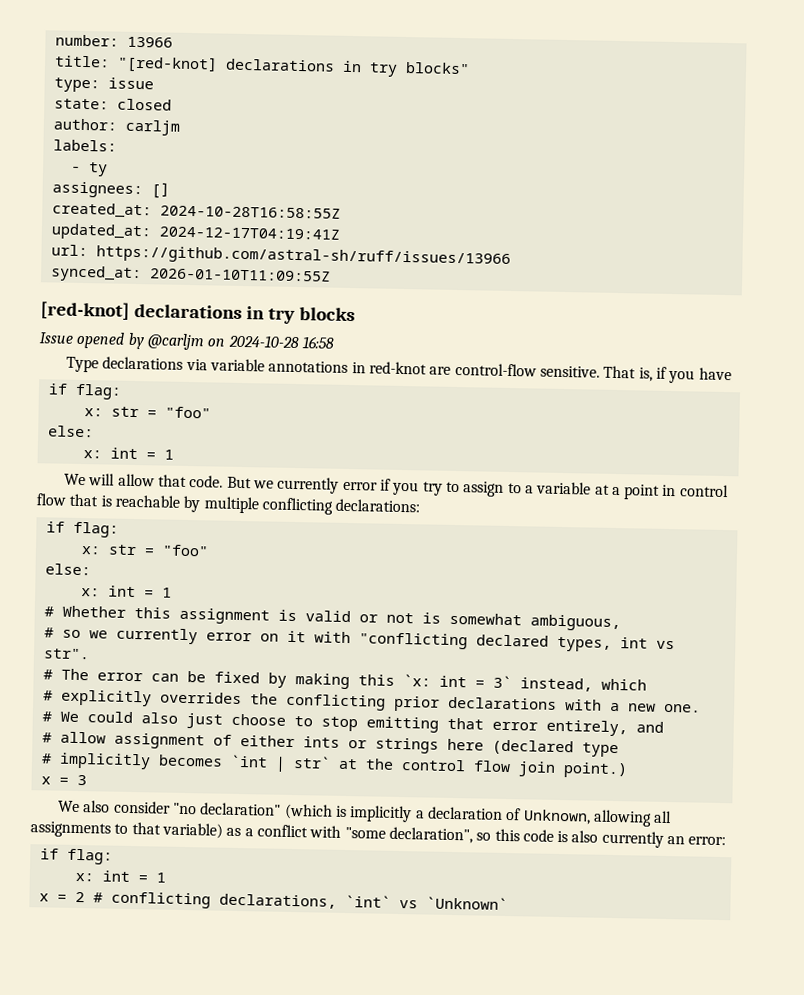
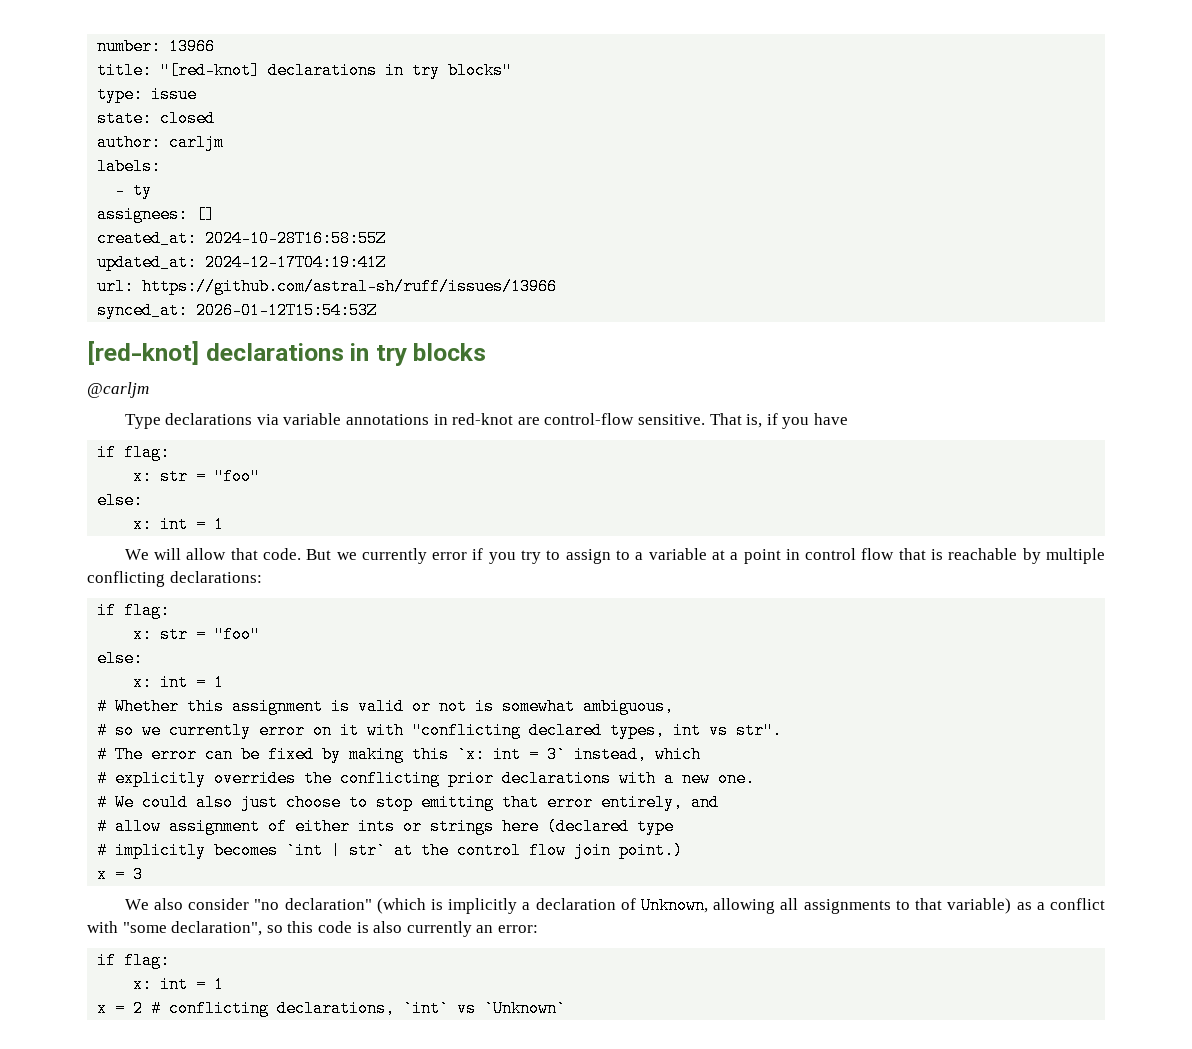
[149,268,331,282] 2026-01-10T11:09:55Z -> [196,302,378,319] 2026-01-12T15:54:53Z
[39,331,334,351] Issue opened by @carljm on 2024-10-28 16:58 -> [87,382,149,398] @carljm

